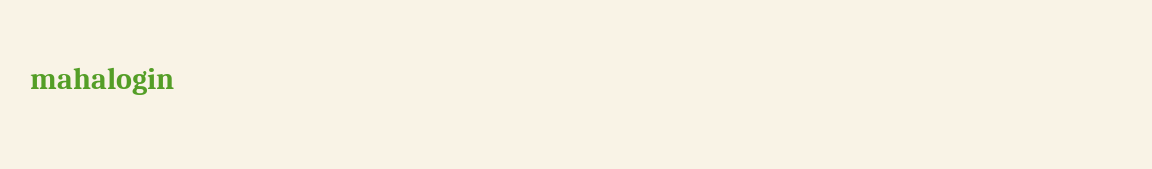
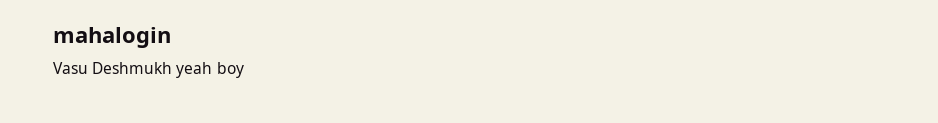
(174, 81) none -> [53,62,244,78] // Vasu Deshmukh yeah boy

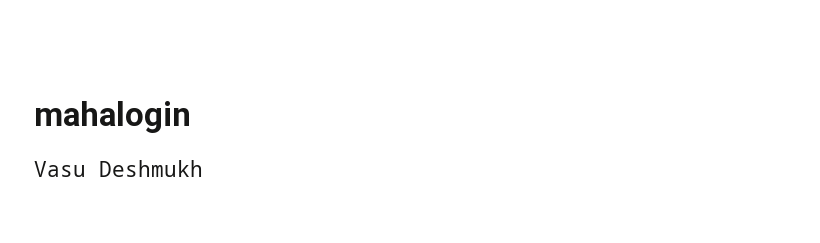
[176,62,244,78] yeah boy -> (203, 168) none

